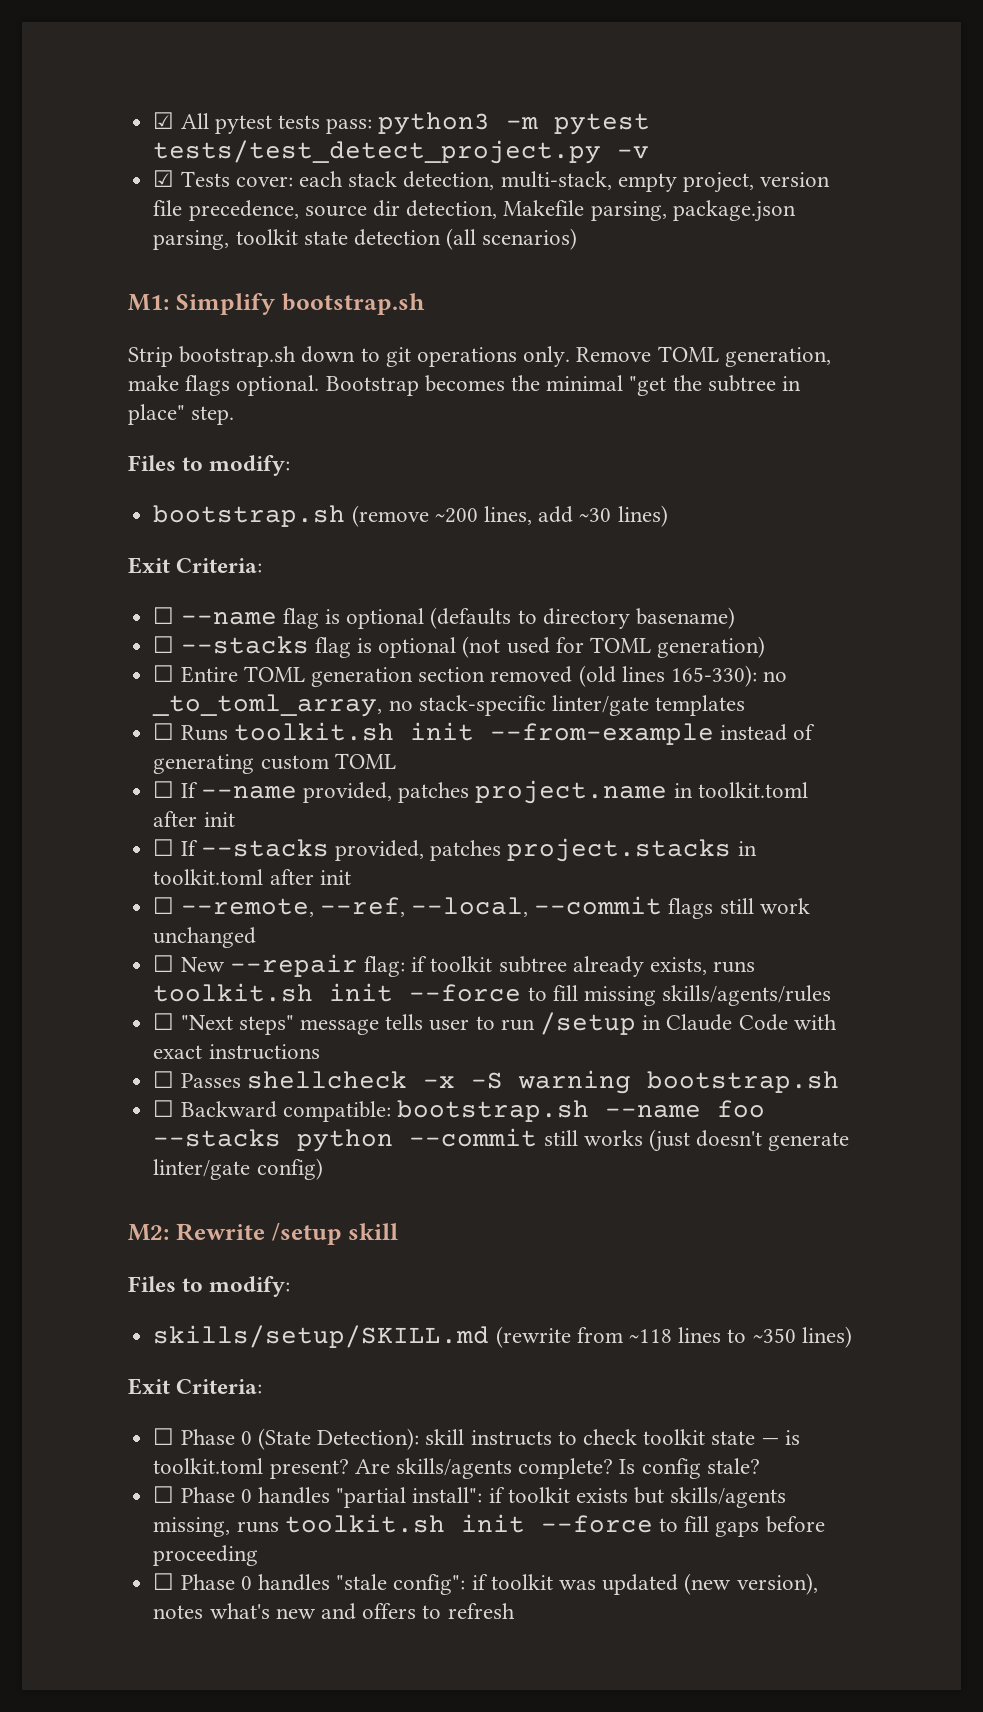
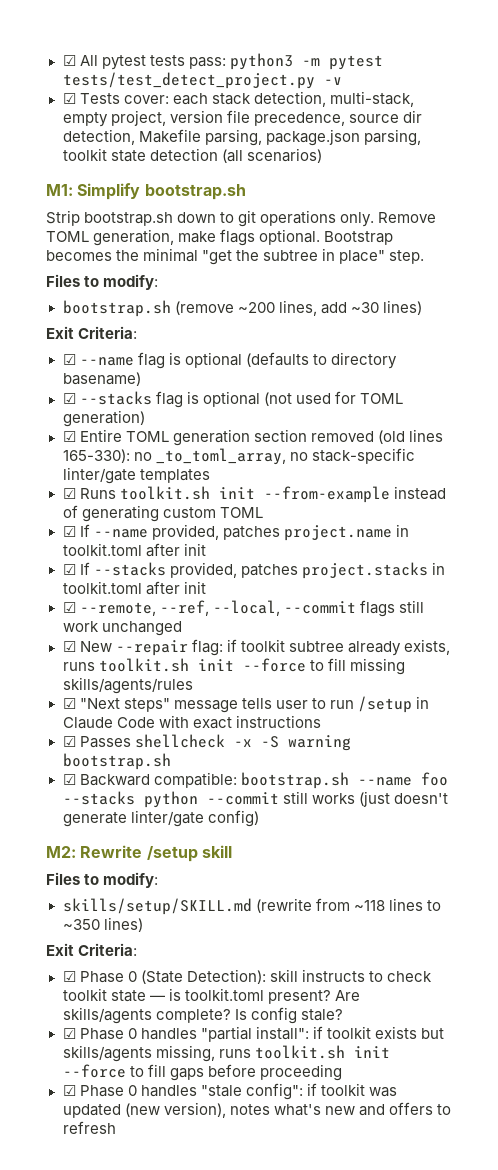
[153,607,175,624] ☐ -> [62,354,76,365] ☑
[153,636,175,653] ☐ -> [62,393,76,404] ☑
[153,665,175,682] ☐ -> [62,431,76,442] ☑
[153,723,175,740] ☐ -> [62,488,76,499] ☑
[153,781,175,798] ☐ -> [62,526,76,537] ☑
[153,839,175,856] ☐ -> [62,564,76,575] ☑
[153,897,175,914] ☐ -> [62,602,76,613] ☑
[153,955,175,972] ☐ -> [62,641,76,652] ☑
[153,1013,175,1030] ☐ -> [62,698,76,709] ☑
[153,1071,175,1088] ☐ -> [62,736,76,747] ☑
[153,1100,175,1117] ☐ -> [62,774,76,785] ☑
[153,1428,175,1445] ☐ -> [62,971,76,982] ☑
[153,1486,175,1503] ☐ -> [62,1028,76,1039] ☑
[153,1573,175,1590] ☐ -> [62,1085,76,1096] ☑

